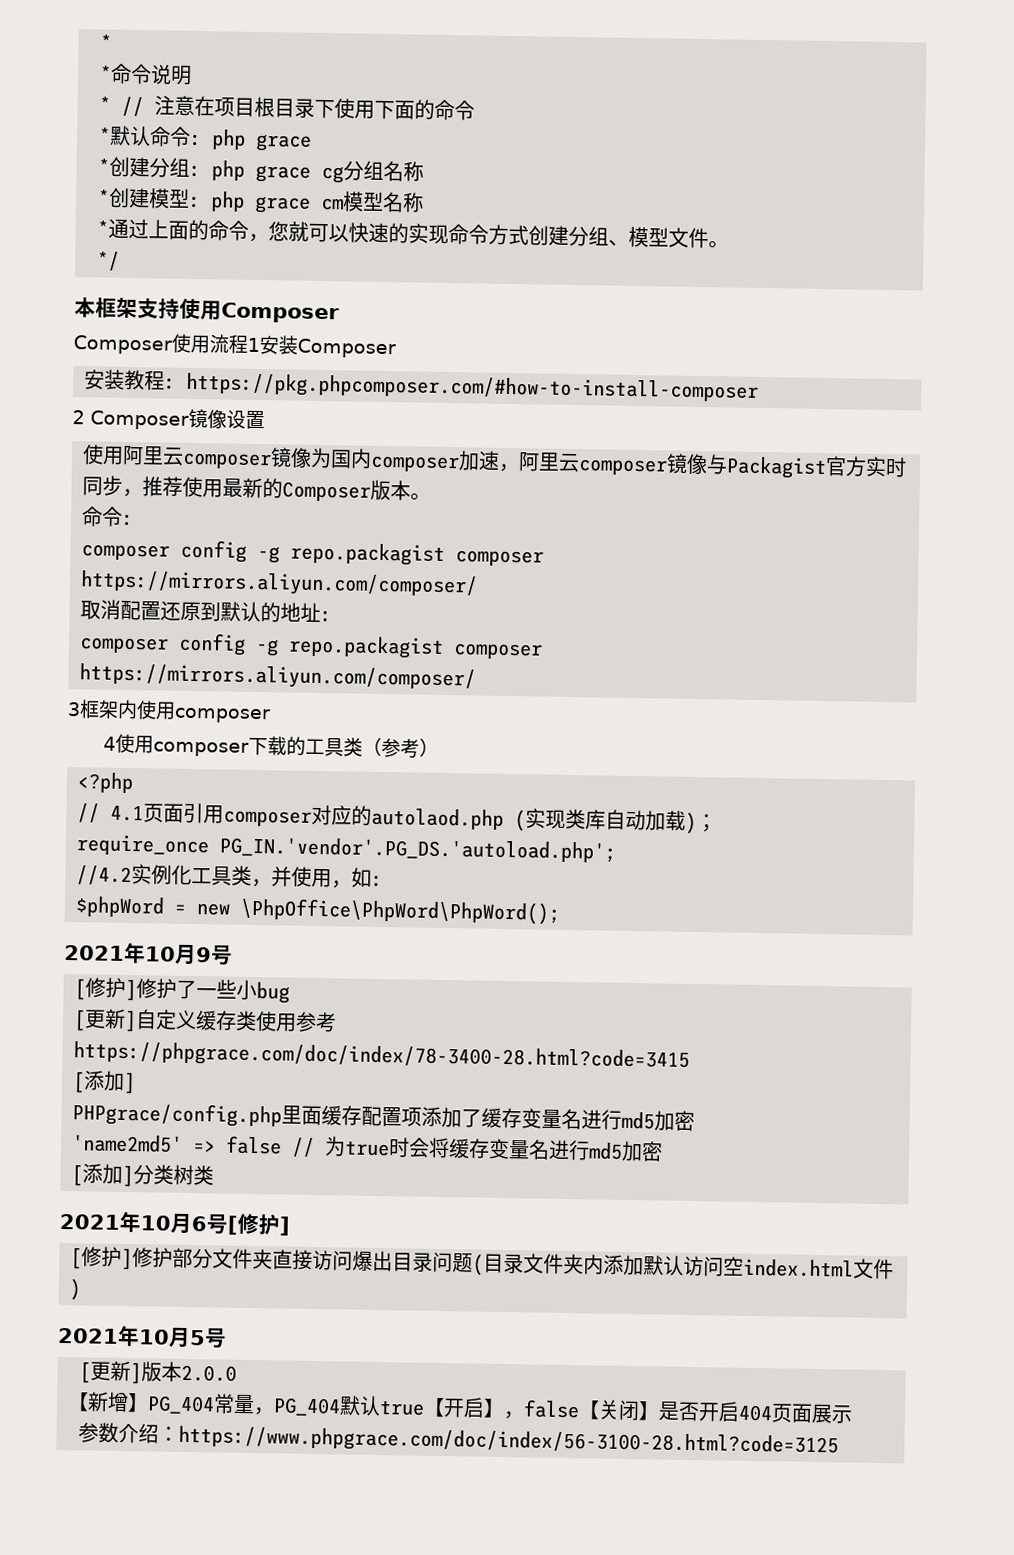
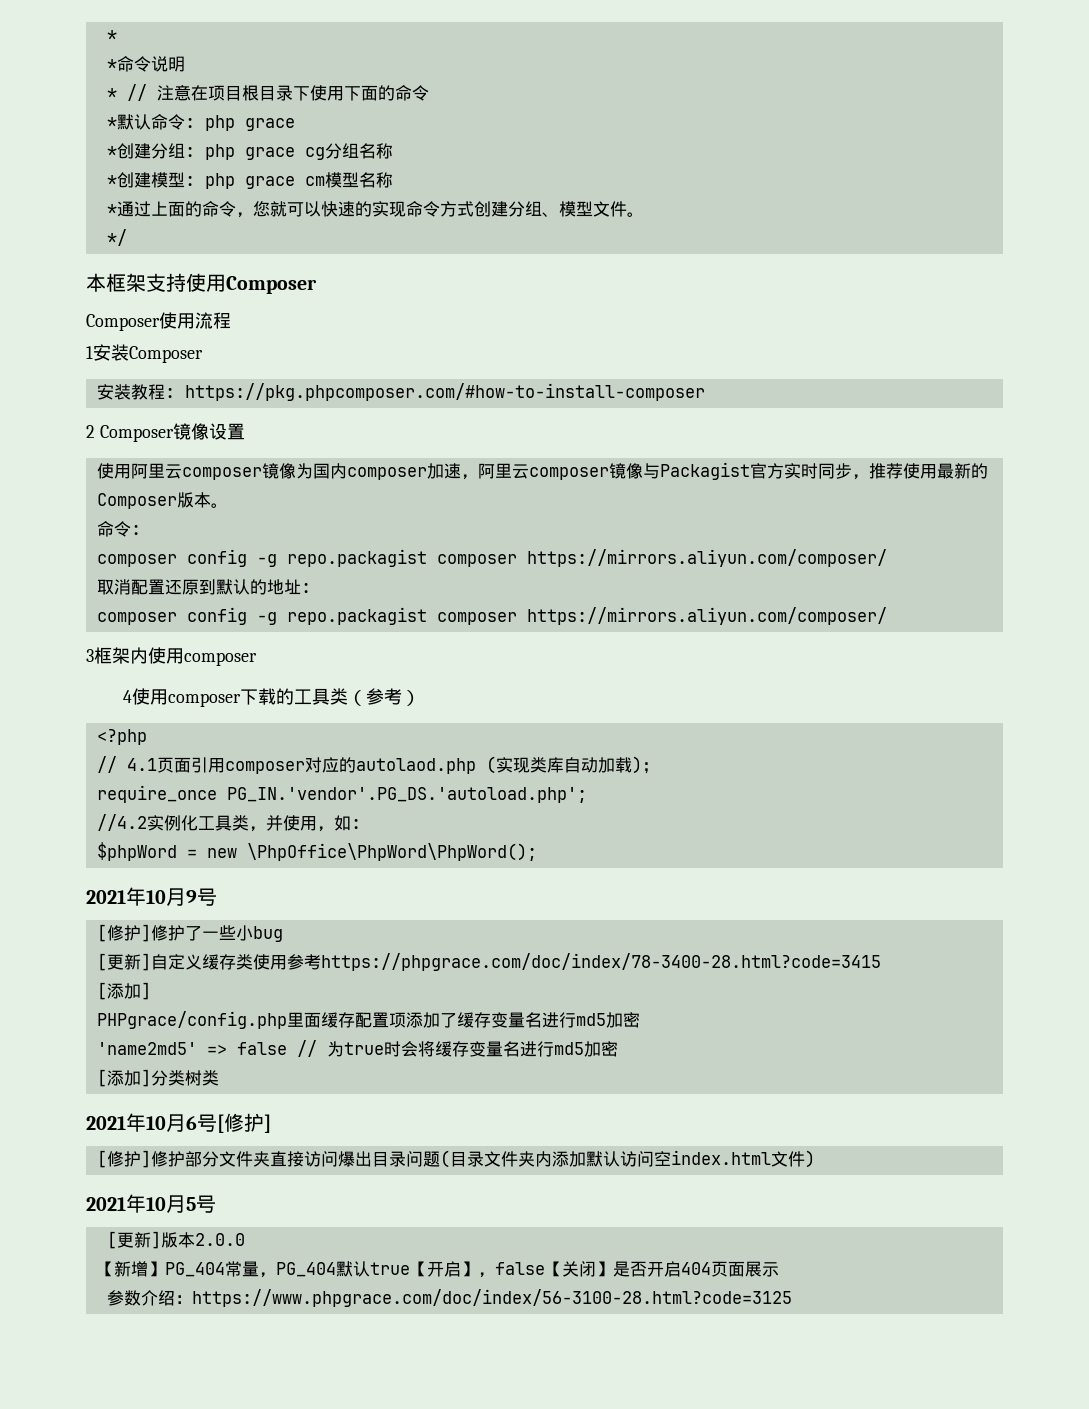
(248, 344) none -> (231, 320) //

